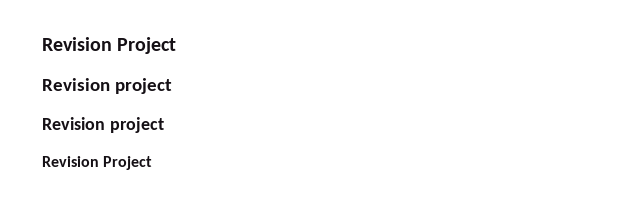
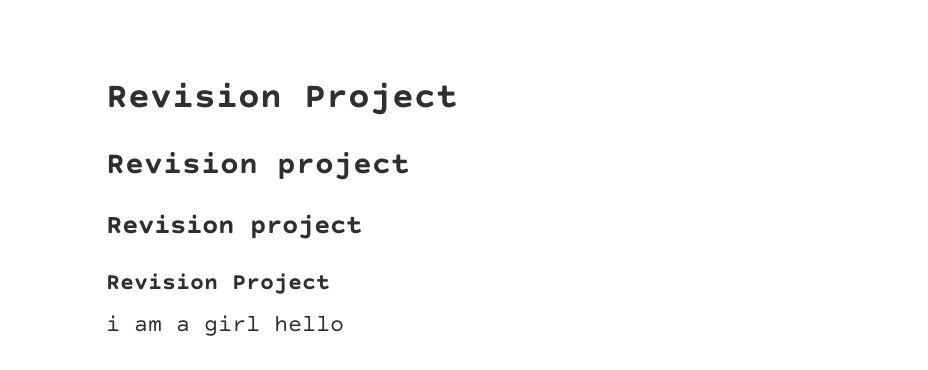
(153, 163) none -> [106,315,344,336] // i am a girl hello

